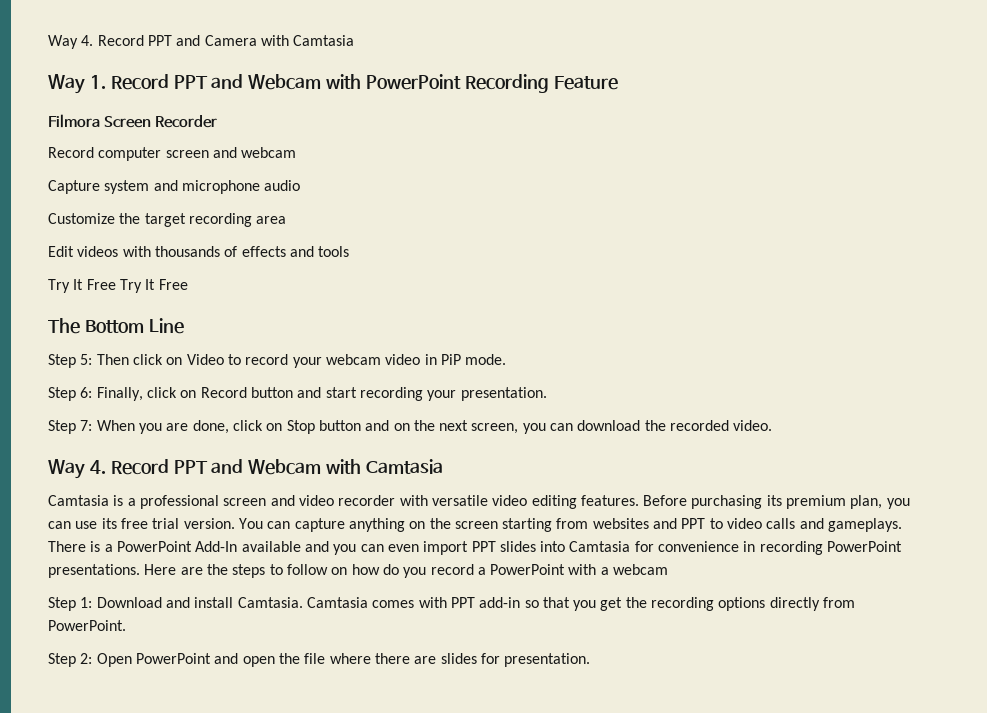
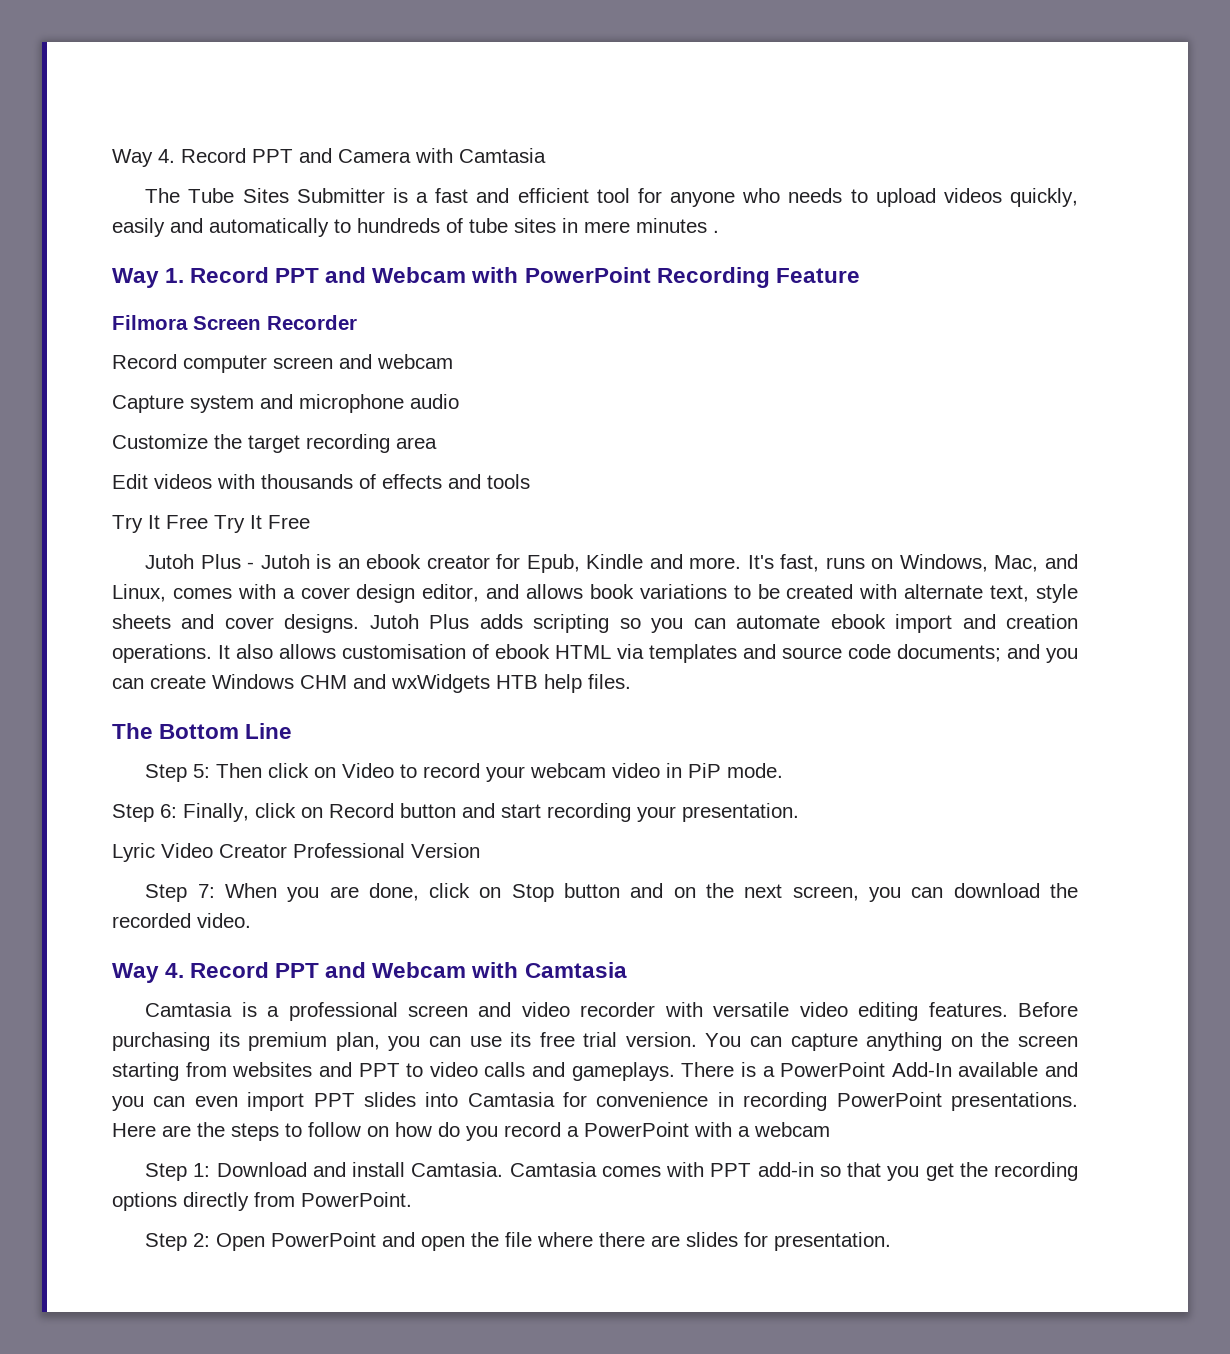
(355, 40) none -> [145,188,1078,207] [112,218,719,237] // The Tube Sites Submitter is a fast and efficient tool for anyone who needs to upload videos quickly, easily and automatically to hundreds of tube sites in mere minutes .
(188, 284) none -> [145,554,1078,573] [112,584,1078,603] [112,614,1078,633] [112,644,1078,663] [112,674,631,693] // Jutoh Plus - Jutoh is an ebook creator for Epub, Kindle and more. It's fast, runs on Windows, Mac, and Linux, comes with a cover design editor, and allows book variations to be created with alternate text, style sheets and cover designs. Jutoh Plus adds scripting so you can automate ebook import and creation operations. It also allows customisation of ebook HTML via templates and source code documents; and you can create Windows CHM and wxWidgets HTB help files.
(547, 394) none -> [112,843,480,862] // Lyric Video Creator Professional Version

